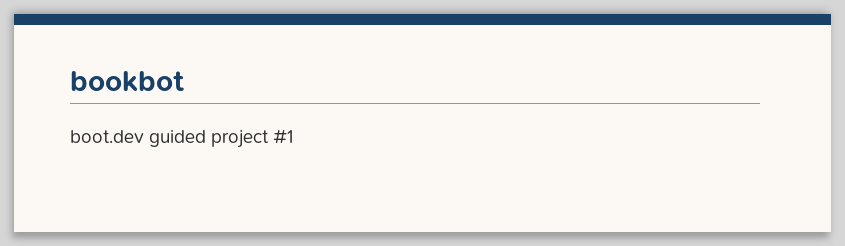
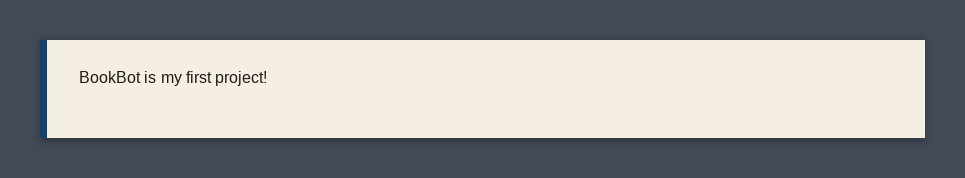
[70,71,184,92] [70,129,294,148] bookbot // boot.dev guided project #1 -> [79,71,268,86] BookBot is my first project!

